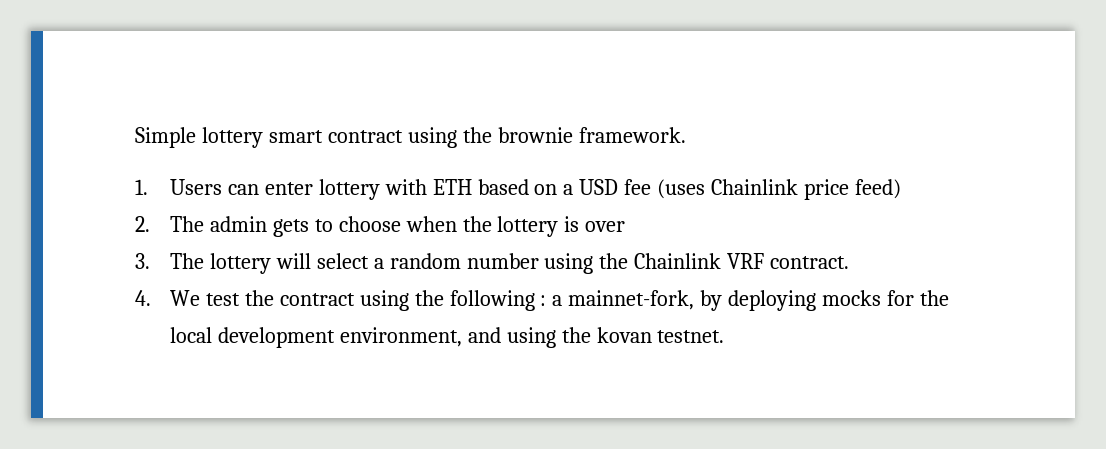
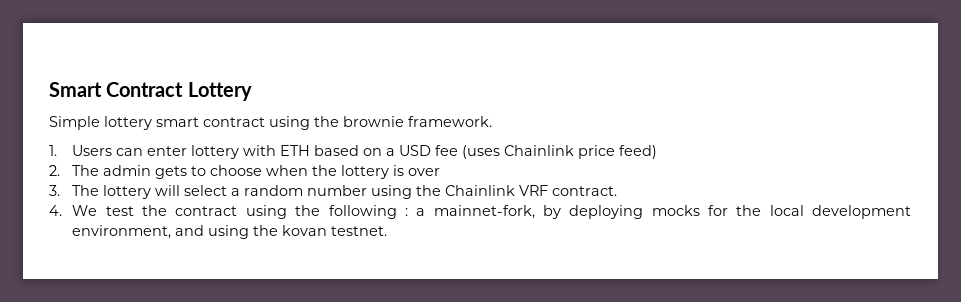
(135, 137) none -> [49,82,252,101] Smart Contract Lottery //

